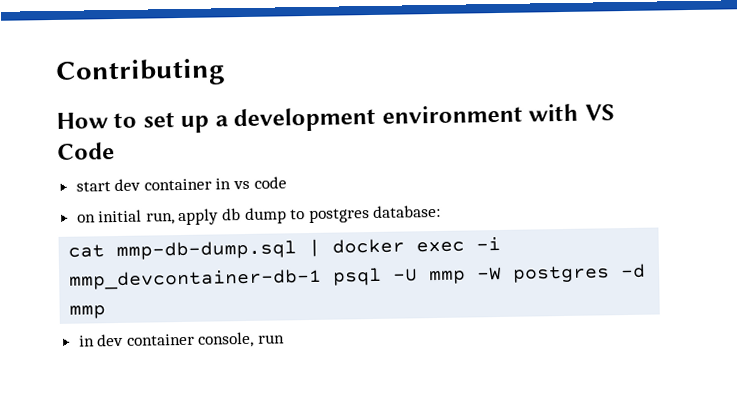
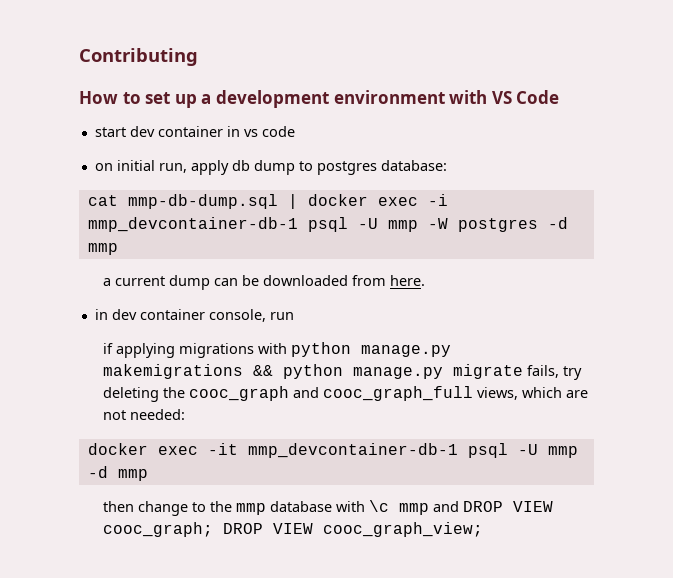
(107, 312) none -> [103,275,426,290] // a current dump can be downloaded from here.
(286, 339) none -> [103,342,452,358] [103,364,583,380] [103,386,589,402] [103,409,186,420] [87,443,578,458] [87,466,148,481] [103,500,554,516] [103,522,484,537] // if applying migrations with python manage.py makemigrations && python manage.py migrate fails, try deleting the cooc_graph and cooc_graph_full views, which are not needed: // docker exec -it mmp_devcontainer-db-1 psql -U mmp -d mmp // then change to the mmp database with \c mmp and DROP VIEW cooc_graph; DROP VIEW cooc_graph_view;

